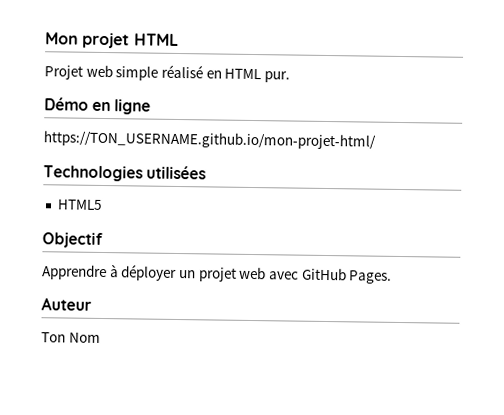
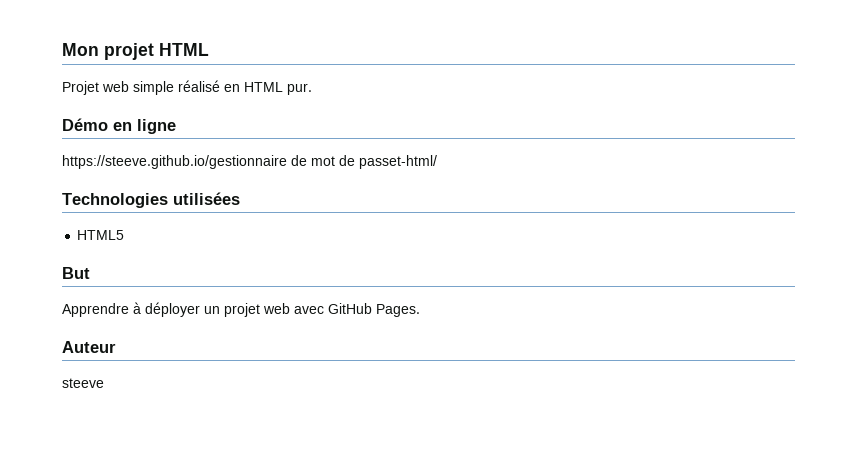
[43,130,376,150] https://TON_USERNAME.github.io/mon-projet-html/ -> [62,155,437,169] https://steeve.github.io/gestionnaire de mot de passet-html/
[42,232,103,248] Objectif -> [62,267,90,279] But
[41,332,101,343] Ton Nom -> [62,378,104,388] steeve

